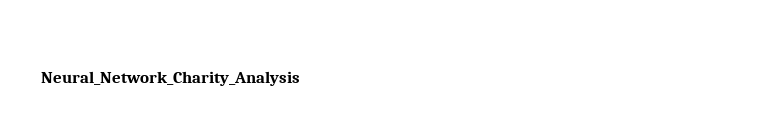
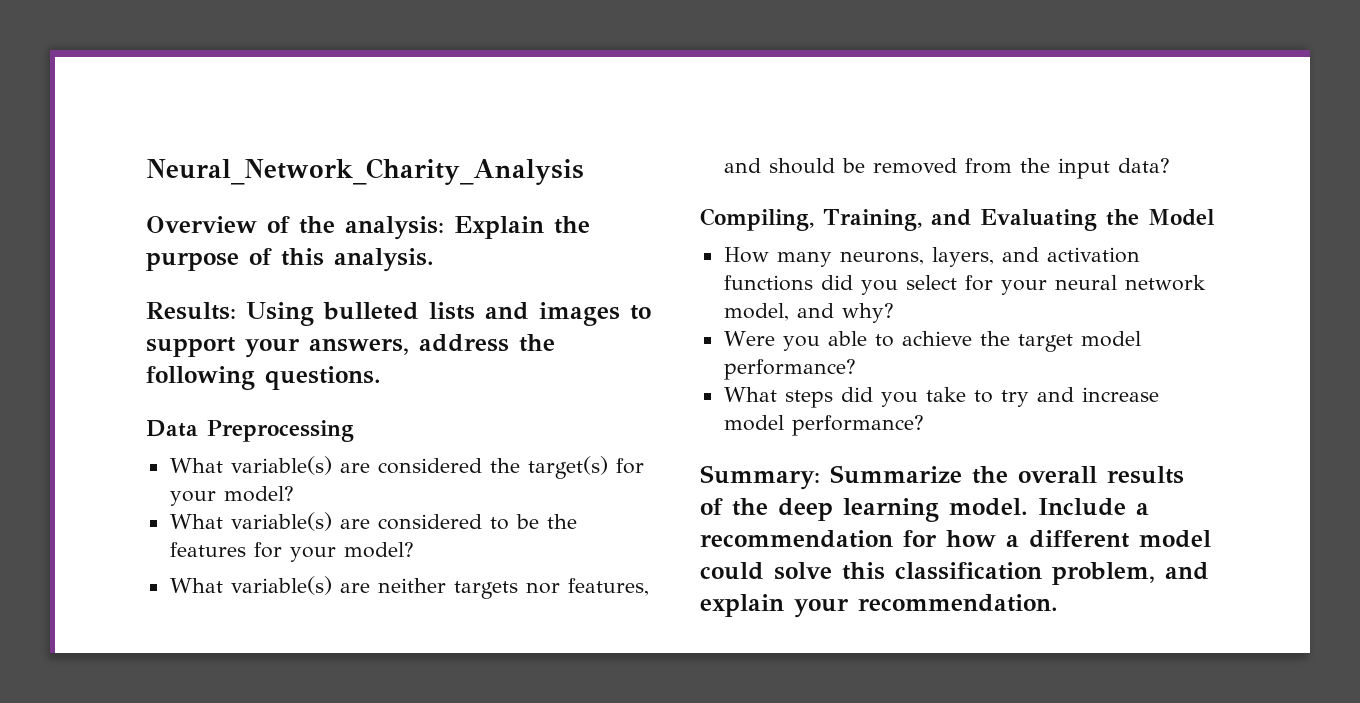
(300, 78) none -> [146,216,590,240] [146,248,434,272] [146,302,651,326] [146,334,555,358] [146,366,381,390] [146,420,354,442] [169,456,644,479] [169,486,294,506] [169,512,577,531] [169,542,414,562] [169,576,649,599] [723,158,1170,179] [700,208,1215,231] [723,247,1140,267] [723,275,1206,295] [723,303,894,323] [723,331,1141,352] [723,359,856,380] [723,387,1159,408] [723,415,924,436] [700,465,1184,490] [700,498,1149,522] [700,530,1211,548] [700,562,1209,585] [700,594,1058,618] // Overview of the analysis: Explain the purpose of this analysis. // Results: Using bulleted lists and images to support your answers, address the following questions. // Data Preprocessing // What variable(s) are considered the target(s) for your model? // What variable(s) are considered to be the features for your model? // What variable(s) are neither targets nor features, and should be removed from the input data? // Compiling, Training, and Evaluating the Model // How many neurons, layers, and activation functions did you select for your neural network model, and why? // Were you able to achieve the target model performance? // What steps did you take to try and increase model performance? // Summary: Summarize the overall results of the deep learning model. Include a recommendation for how a different model could solve this classification problem, and explain your recommendation.

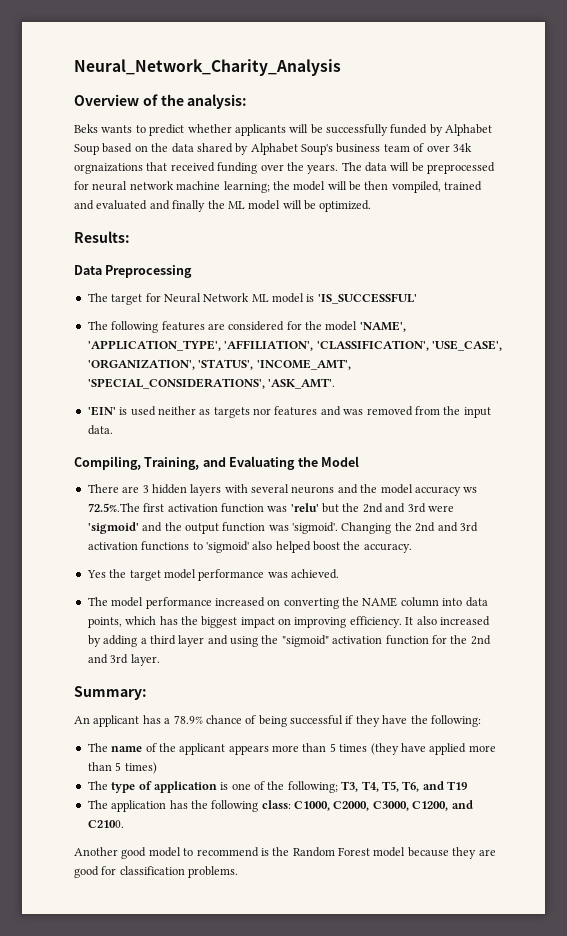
[454,216,590,239] [146,248,434,272] [146,302,651,326] [146,334,555,358] [146,366,381,390] [146,420,354,442] [169,456,644,479] [169,486,294,506] [169,512,577,531] [169,542,414,562] [169,576,649,599] [723,158,865,174] Explain the purpose of this analysis. // Results: Using bulleted lists and images to support your answers, address the following questions. // Data Preprocessing // What variable(s) are considered the target(s) for your model? // What variable(s) are considered to be the features for your model? // What variable(s) are neither targets nor features, and should be -> [74,124,493,136] [74,143,472,155] [74,162,496,174] [74,181,483,193] [74,200,372,212] [74,231,130,243] [74,265,193,278] [87,293,417,305] [87,321,406,333] [87,340,502,351] [87,359,351,370] [87,378,336,389] [87,406,364,418] // Beks wants to predict whether applicants will be successfully funded by Alphabet Soup based on the data shared by Alphabet Soup's business team of over 34k orgnaizations that received funding over the years. The data will be preprocessed for neural network machine learning; the model will be then vompiled, trained and evaluated and finally the ML model will be optimized. // Results: // Data Preprocessing // The target for Neural Network ML model is 'IS_SUCCESSFUL' // The following features are considered for the model 'NAME', 'APPLICATION_TYPE', 'AFFILIATION', 'CLASSIFICATION', 'USE_CASE', 'ORGANIZATION', 'STATUS', 'INCOME_AMT', 'SPECIAL_CONSIDERATIONS', 'ASK_AMT'. // 'EIN' is used neither as targets nor features and was
[1117,158,1170,173] data? -> [87,425,113,435] data.
[723,247,1140,267] [723,275,1206,295] [723,303,894,323] [723,331,1141,352] [723,359,856,380] [723,387,1159,408] [723,415,924,436] [700,465,1184,490] [700,498,1149,522] [700,530,1211,548] [700,562,1209,585] [700,594,1058,618] How many neurons, layers, and activation functions did you select for your neural network model, and why? // Were you able to achieve the target model performance? // What steps did you take to try and increase model performance? // Summary: Summarize the overall results of the deep learning model. Include a recommendation for how a different model could solve this classification problem, and explain your recommendation. -> [87,484,478,496] [87,503,454,513] [87,522,478,534] [87,541,412,553] [86,569,339,581] [87,597,488,609] [87,616,490,628] [87,635,491,647] [87,654,160,666] [74,686,147,700] [74,715,481,727] [87,743,496,755] [87,762,157,774] [87,781,467,793] [87,800,473,812] [87,820,124,828] [74,847,496,859] [74,866,239,878] There are 3 hidden layers with several neurons and the model accuracy ws 72.5%.The first activation function was 'relu' but the 2nd and 3rd were 'sigmoid' and the output function was 'sigmoid'. Changing the 2nd and 3rd activation functions to 'sigmoid' also helped boost the accuracy. // Yes the target model performance was achieved. // The model performance increased on converting the NAME column into data points, which has the biggest impact on improving efficiency. It also increased by adding a third layer and using the "sigmoid" activation function for the 2nd and 3rd layer. // Summary: // An applicant has a 78.9% chance of being successful if they have the following: // The name of the applicant appears more than 5 times (they have applied more than 5 times) // The type of application is one of the following; T3, T4, T5, T6, and T19 // The application has the following class: C1000, C2000, C3000, C1200, and C2100. // Another good model to recommend is the Random Forest model because they are good for classification problems.

